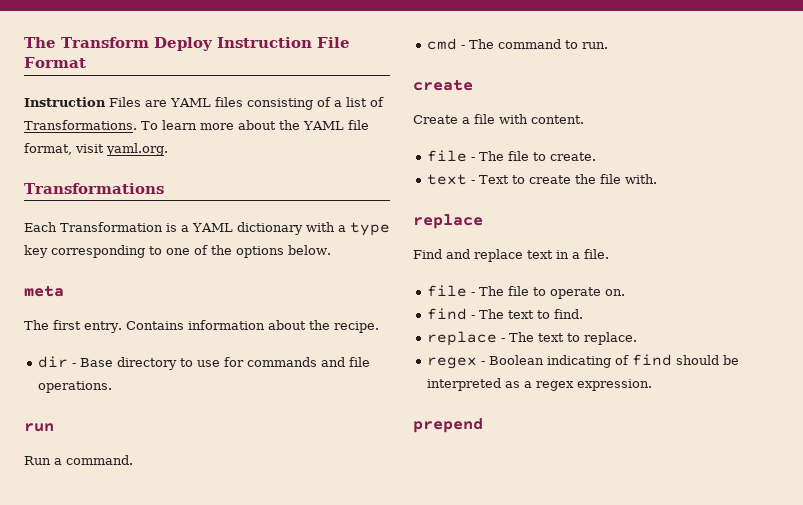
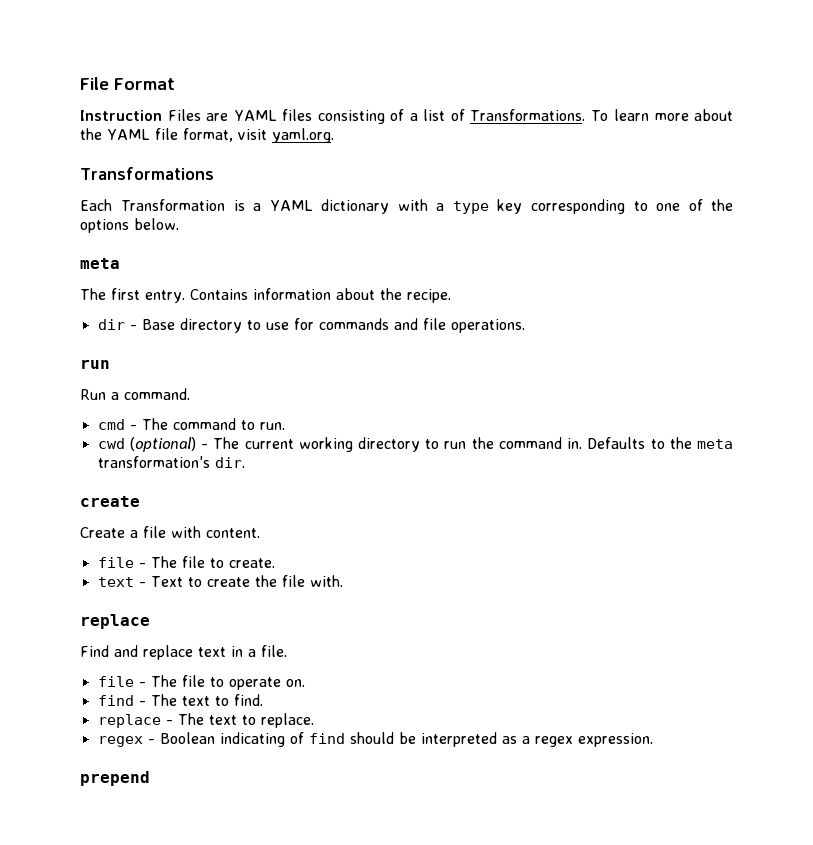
[24,37,312,51] The Transform Deploy Instruction -> (80, 83) none
(609, 45) none -> [97,437,734,452] [97,456,245,468] // cwd (optional) - The current working directory to run the command in. Defaults to the meta transformation's dir.

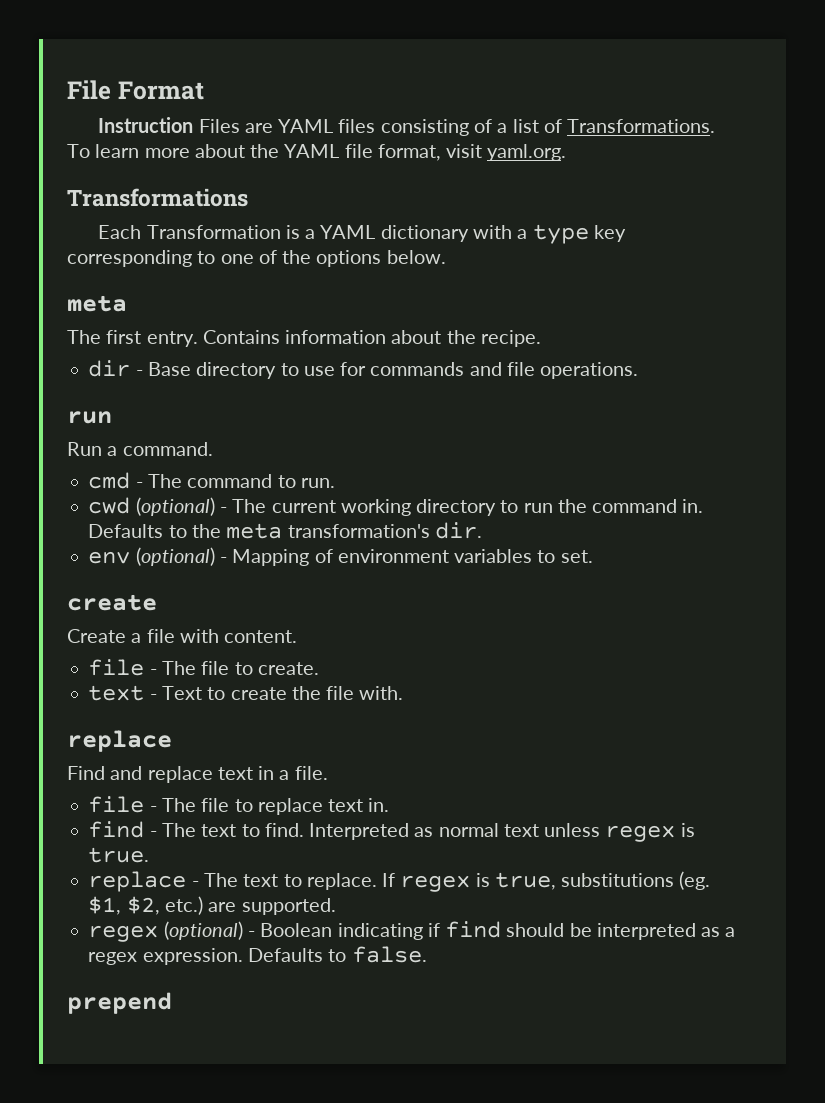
(245, 462) none -> [88,547,593,566] // env (optional) - Mapping of environment variables to set.
[228,677,305,690] operate on. -> [257,798,390,815] replace text in.
(263, 700) none -> [309,823,695,842] [88,847,150,863] Interpreted as normal text unless regex is true.
[97,736,143,747] // regex -> [382,871,711,892] [88,896,336,915] [88,921,243,942] If regex is true, substitutions (eg. $1, $2, etc.) are supported. // regex (optional)
[289,732,304,744] of -> [427,923,440,937] if
(653, 740) none -> [247,946,427,963] Defaults to false.

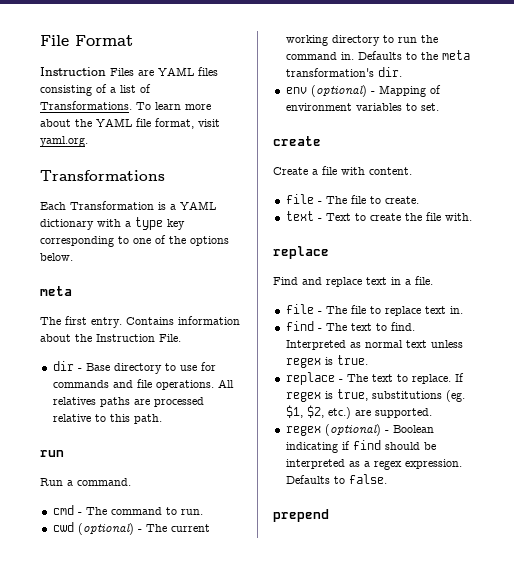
[480,330,541,347] recipe. -> [96,334,181,342] Instruction File.
(639, 370) none -> [217,379,234,388] [52,397,204,407] [52,414,162,424] All relatives paths are processed relative to this path.

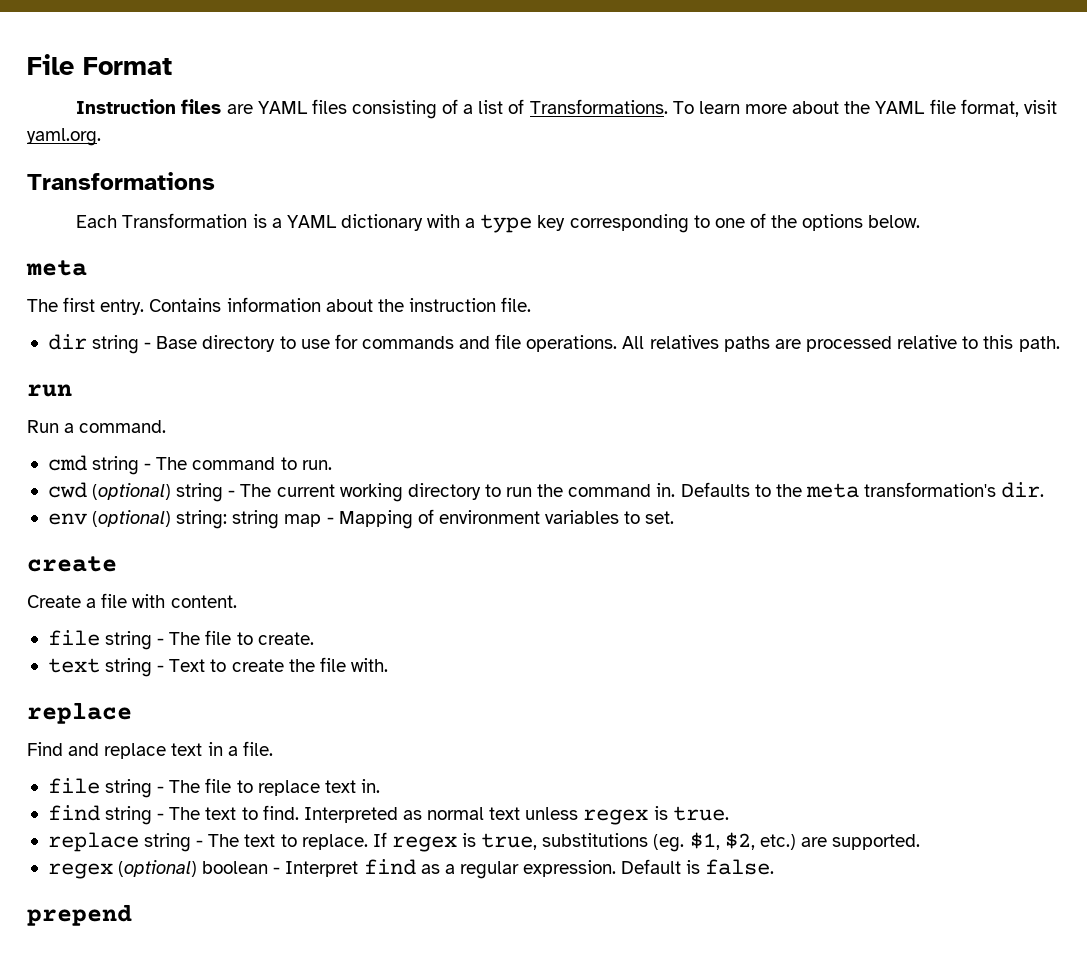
[110,68,134,76] Files -> [181,99,222,114] files
[96,334,181,342] Instruction File. -> [408,297,532,312] instruction file.
(74, 366) none -> [92,335,140,354] string
(74, 510) none -> [92,456,140,475] string
(134, 529) none -> [176,483,224,502] string
(367, 91) none -> [176,510,322,529] string: string map
(314, 199) none -> [105,631,153,650] string
(314, 216) none -> [105,658,153,677] string
(314, 309) none -> [105,779,153,798] string
(314, 326) none -> [105,806,153,825] string
(335, 378) none -> [144,833,192,852] string
[384,425,434,433] [285,440,436,453] [285,459,462,470] [285,475,345,484] - Boolean indicating if find should be interpreted as a regex expression. Defaults to -> [202,859,701,879] boolean - Interpret find as a regular expression. Default is

